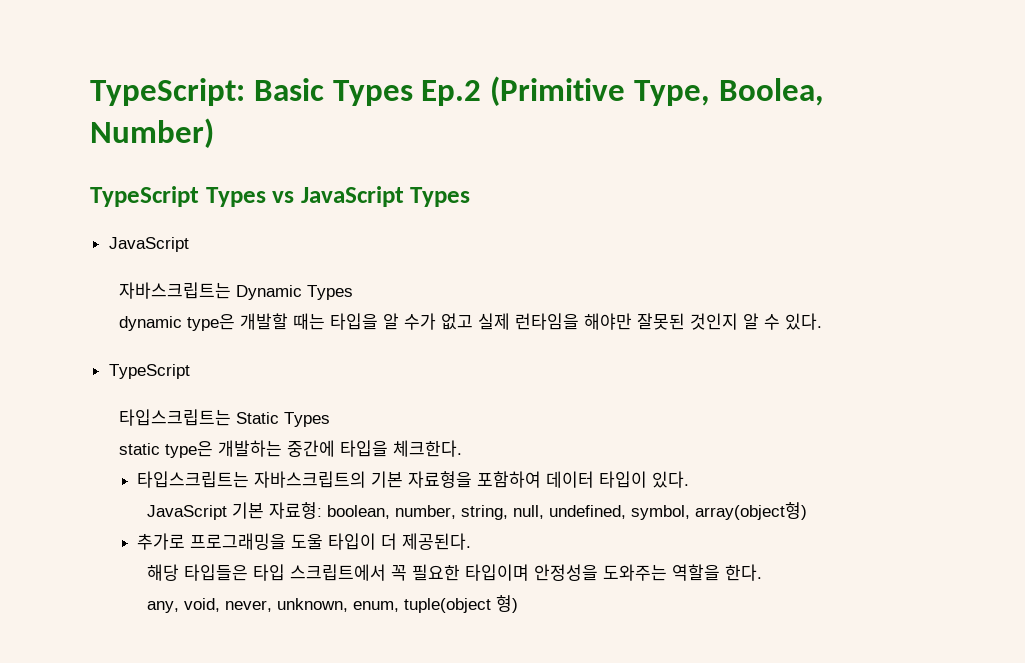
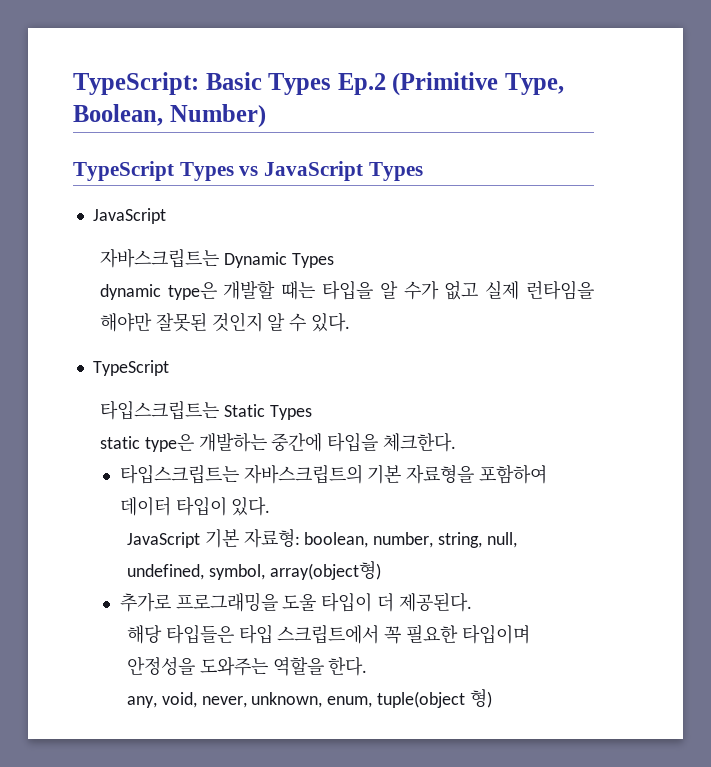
[718,78,824,106] Boolea, -> [73,104,163,126] Boolean,

